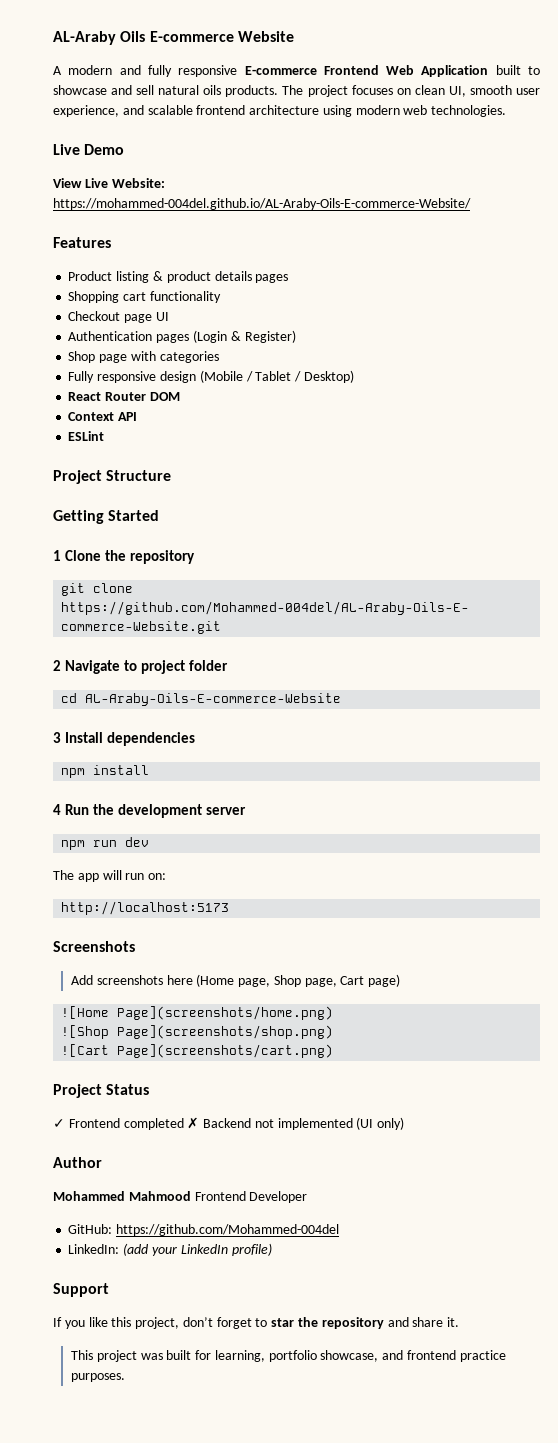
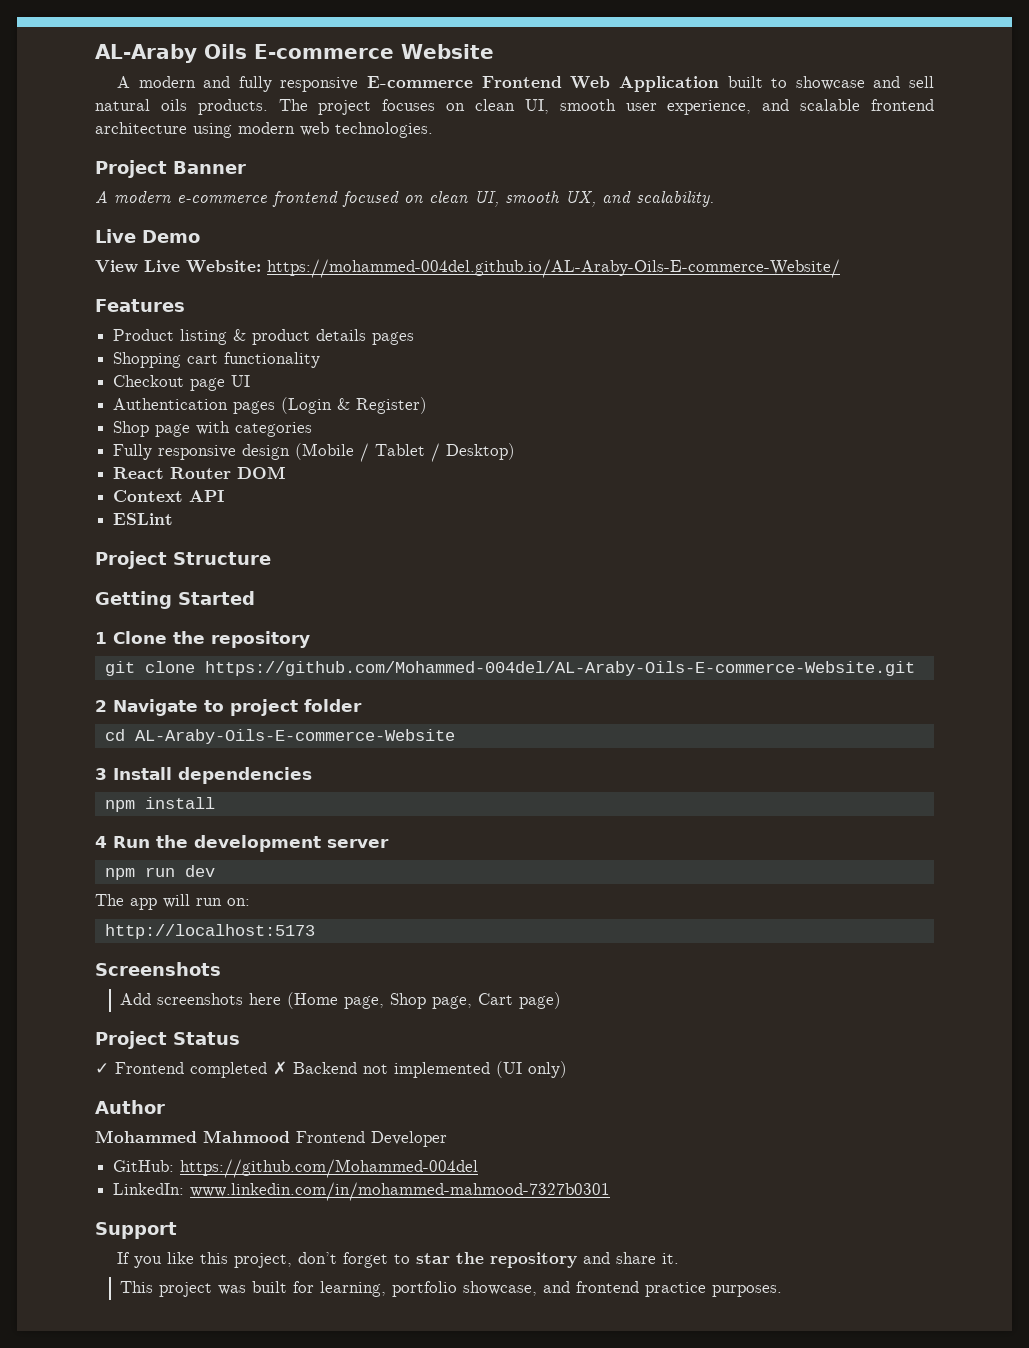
(507, 111) none -> [95,160,246,178] [95,191,714,207] // Project Banner // A modern e-commerce frontend focused on clean UI, smooth UX, and scalability.
[61,1006,334,1020] [61,1025,334,1039] [61,1044,334,1058] // ![Home Page](screenshots/home.png) // ![Shop Page](screenshots/shop.png) // ![Cart Page](screenshots/cart.png) -> (562, 1000) none
[123,1243,272,1256] (add your LinkedIn profile) -> [190,1182,611,1201] www.linkedin.com/in/mohammed-mahmood-7327b0301

